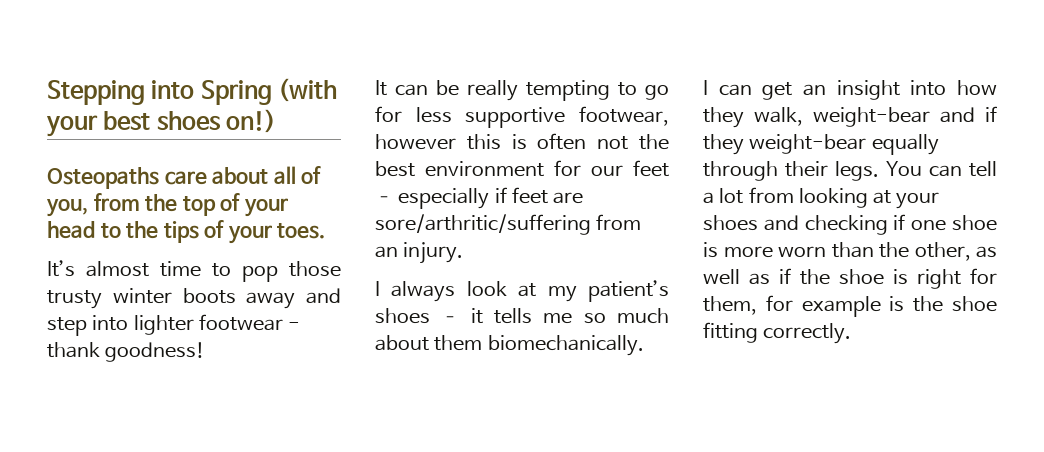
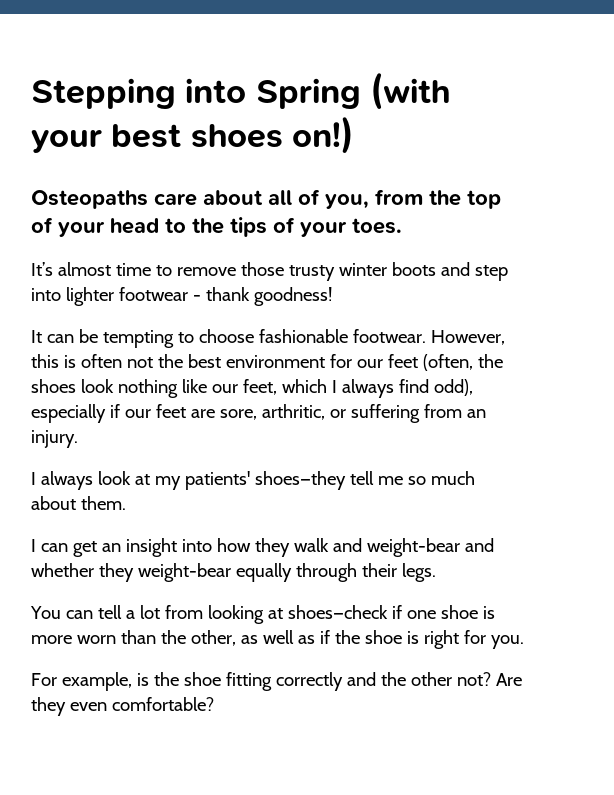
[242,266,278,282] pop -> [176,267,236,276] remove
[246,292,296,309] away -> (436, 269) none
[466,80,518,101] really -> (98, 336) none
[645,85,669,100] [375,106,669,128] [375,134,456,150] go for less supportive footwear, however -> [198,329,505,345] choose fashionable footwear. However,
[375,196,393,203] – -> [422,354,503,371] [31,379,473,398] (often, the shoes look nothing like our feet, which I always find odd),
(507, 195) none -> [124,409,151,418] our
[375,214,591,235] sore/arthritic/suffering -> [219,404,420,423] sore, arthritic, or suffering
[588,280,669,302] [375,308,532,324] patient’s shoes – it tells -> [184,471,374,490] patients' shoes—they tell
[434,335,644,356] them biomechanically. -> [80,496,126,510] them.
[754,107,804,126] walk, -> [293,538,362,552] walk and
[985,106,997,122] if -> [31,563,94,577] whether
(880, 171) none -> (436, 572) //
[896,192,940,209] [703,215,888,235] your shoes and checking -> [287,605,388,619] shoes—check
[703,295,881,317] them, for example -> [490,635,524,649] [31,672,132,691] you. // For example,
[763,323,852,344] correctly. -> [275,672,522,691] [31,697,214,716] correctly and the other not? Are they even comfortable?

